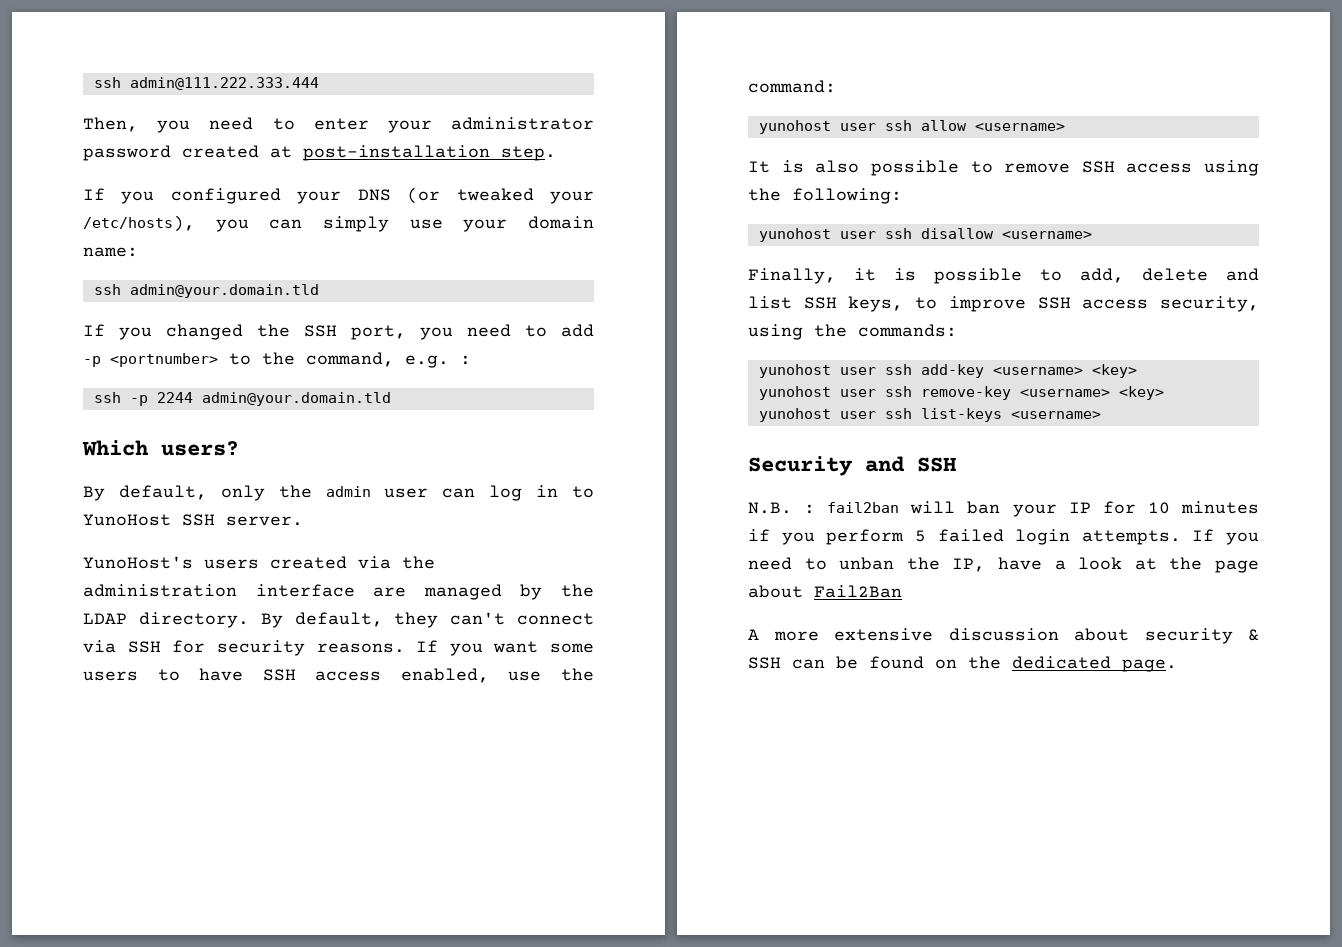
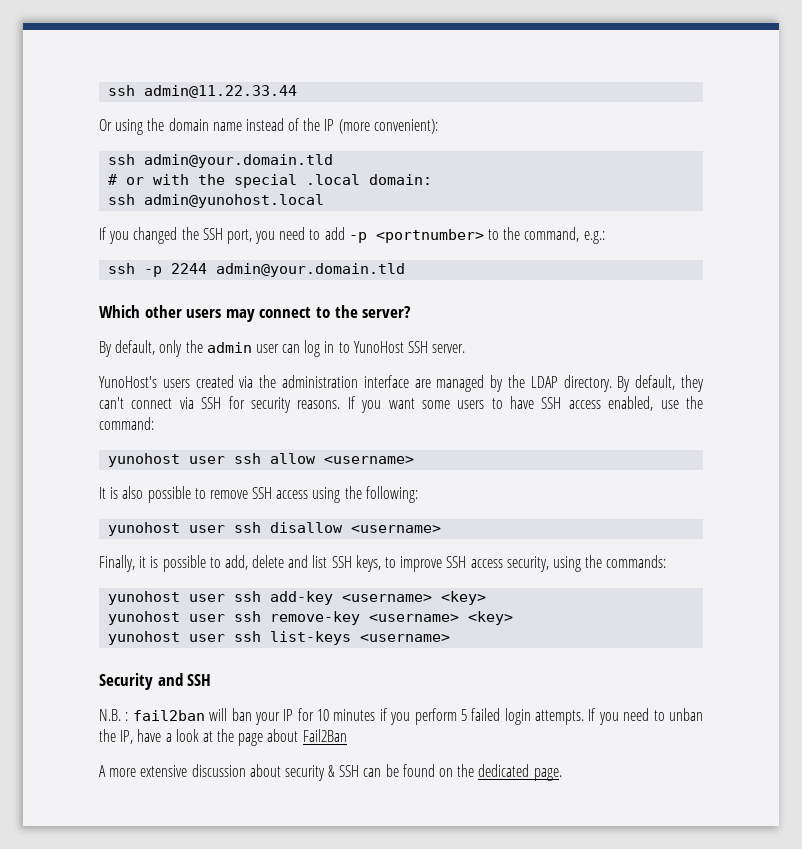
[93,77,319,90] [83,117,594,133] [83,145,556,161] [83,187,594,204] [83,215,594,232] [83,247,138,257] [93,284,319,298] ssh admin@111.222.333.444 // Then, you need to enter your administrator password created at post-installation step. // If you configured your DNS (or tweaked your /etc/hosts), you can simply use your domain name: // ssh admin@your.domain.tld -> [108,85,298,98] [99,118,438,135] [108,154,334,168] [108,174,433,188] [108,194,325,208] ssh admin@11.22.33.44 // Or using the domain name instead of the IP (more convenient): // ssh admin@your.domain.tld // # or with the special .local domain: // ssh admin@yunohost.local
[405,355,471,368] e.g. : -> [583,231,605,244] e.g.:
[161,441,239,456] users? -> [144,305,412,322] other users may connect to the server?

